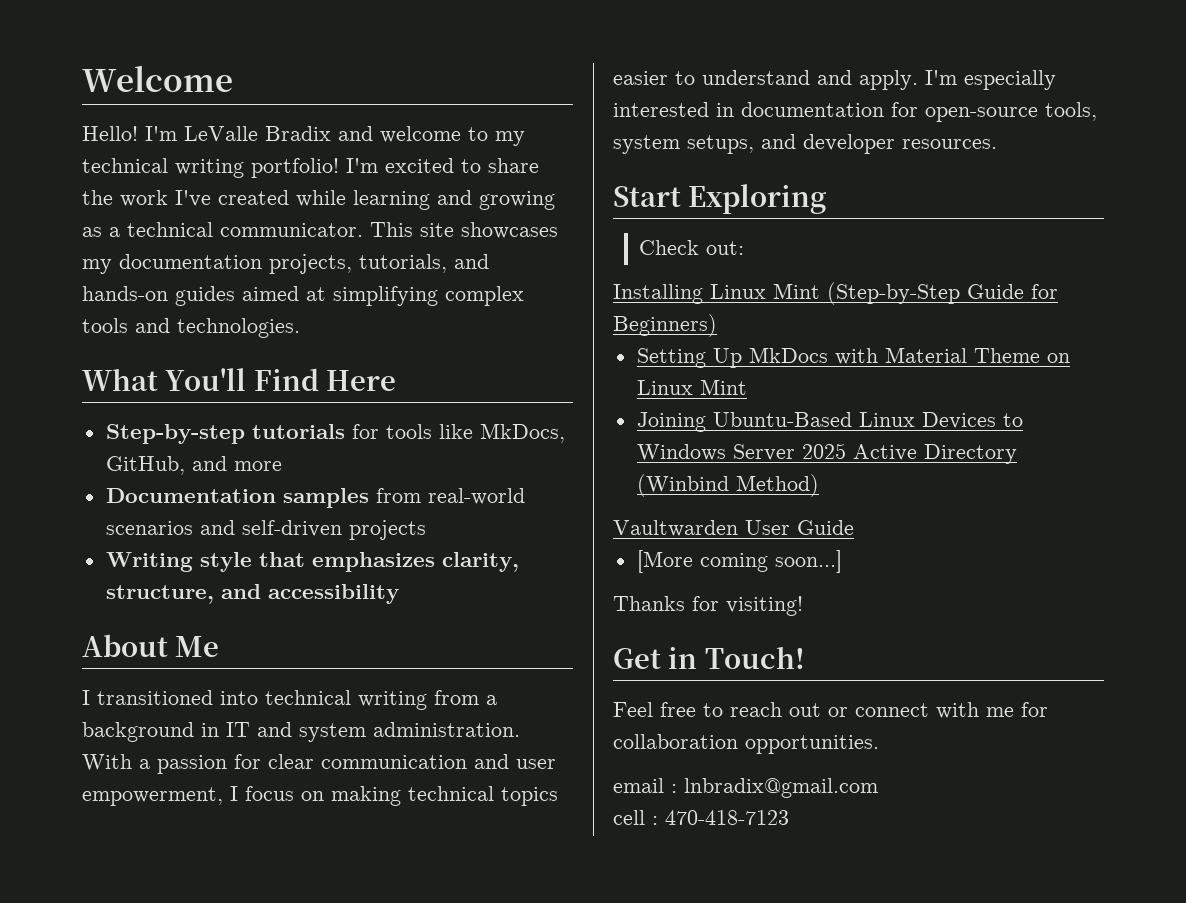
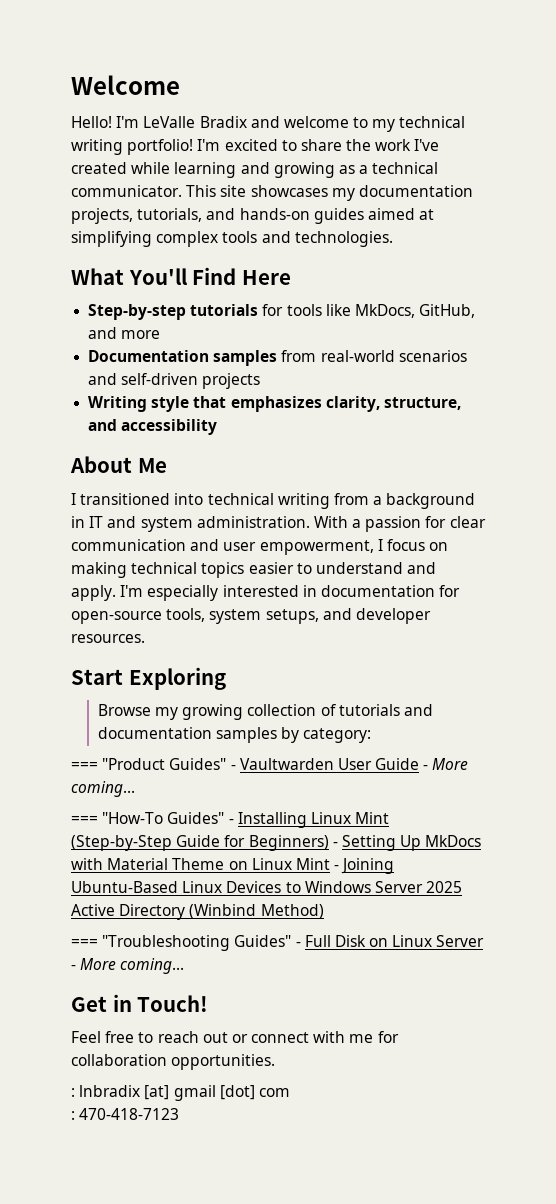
[639,240,745,255] Check out: // -> [97,704,433,720] [97,727,372,743] [71,758,469,770] [71,781,135,797] [71,812,234,824] Browse my growing collection of tutorials and documentation samples by category: // === "Product Guides" - Vaultwarden User Guide - More coming... // === "How-To Guides" -
(717, 325) // -> [332,842,338,847] -
(747, 387) // -> [334,865,340,870] -
[613,520,854,537] [636,550,842,573] [613,596,803,616] Vaultwarden User Guide // [More coming soon...] // Thanks for visiting! -> [71,935,485,951] [71,958,185,974] === "Troubleshooting Guides" - Full Disk on Linux Server - More coming...
[613,778,878,798] [613,810,645,825] email : lnbradix@gmail.com // cell -> [71,1085,290,1101] : lnbradix [at] gmail [dot] com //

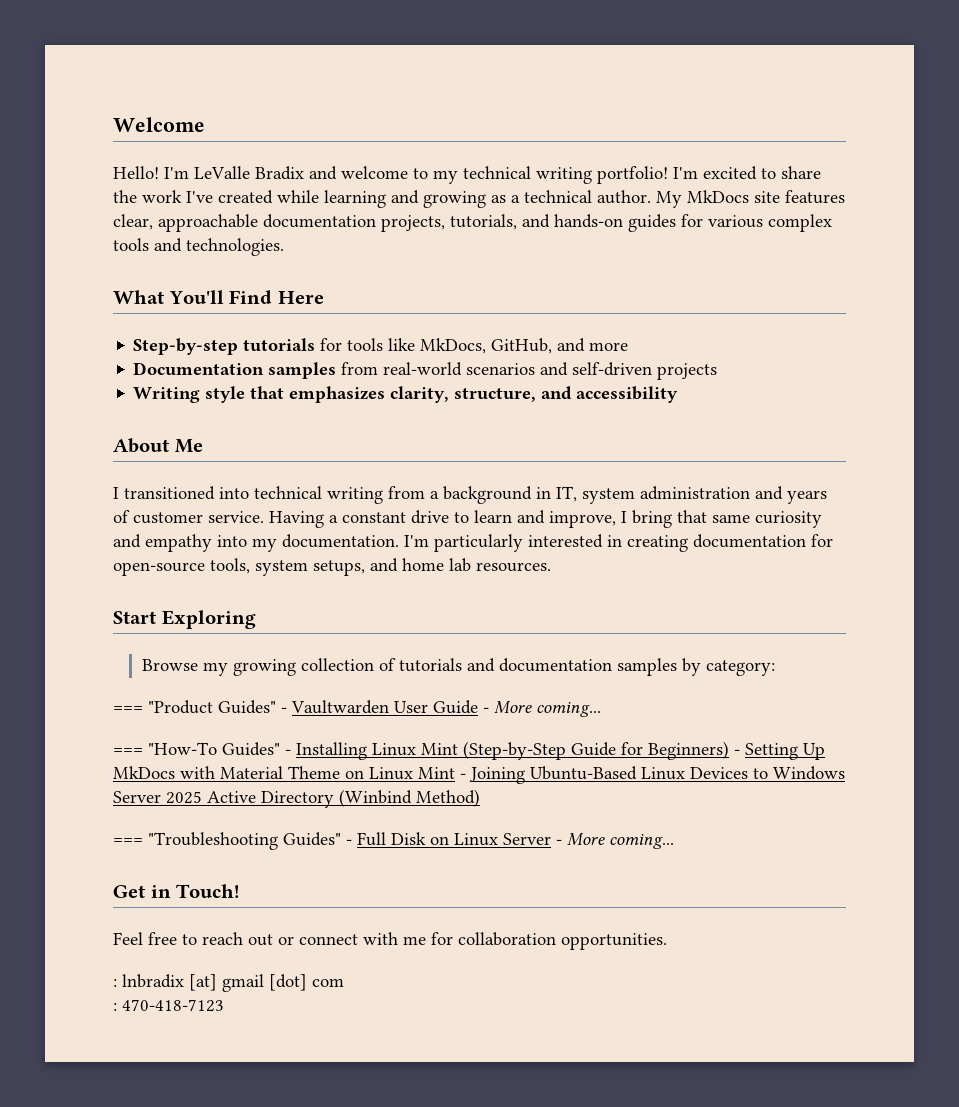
[71,185,355,201] communicator. This site showcases my -> [597,190,845,208] [113,214,258,232] author. My MkDocs site features clear, approachable
[367,208,435,220] [71,231,152,247] aimed at simplifying -> [681,214,763,228] for various
[89,516,486,532] [71,539,449,555] [71,562,437,578] [71,585,219,601] IT and system administration. With a passion for clear communication and user empowerment, I focus on making technical topics easier to understand and apply. I'm especially -> [556,486,827,504] [113,510,822,528] [113,534,523,552] IT, system administration and years of customer service. Having a constant drive to learn and improve, I bring that same curiosity and empathy into my documentation. I'm particularly
(317, 591) none -> [627,535,688,552] creating
[355,608,431,624] developer -> [402,558,471,572] home lab

